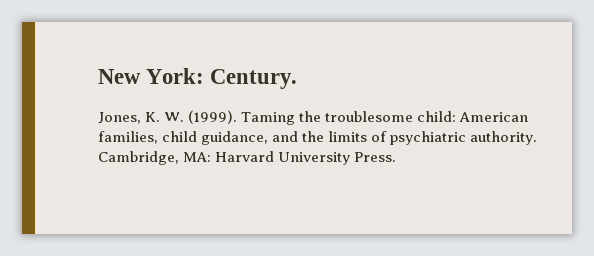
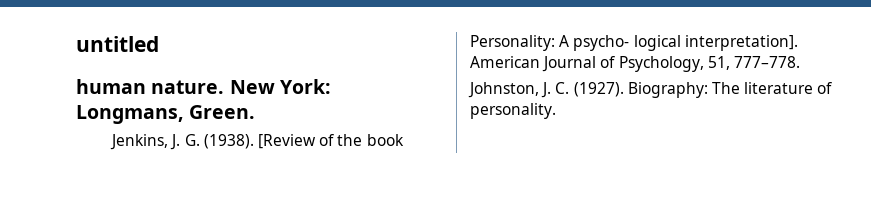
[98,68,298,89] [98,110,529,125] [98,131,538,145] [98,151,397,165] New York: Century. // Jones, K. W. (1999). Taming the troublesome child: American families, child guidance, and the limits of psychiatric authority. Cambridge, MA: Harvard University Press. -> [76,36,159,52] [76,79,331,94] [76,105,256,124] [110,134,404,150] [470,35,798,51] [470,56,800,72] [468,82,833,98] [470,103,556,119] untitled // human nature. New York: Longmans, Green. // Jenkins, J. G. (1938). [Review of the book Personality: A psycho- logical interpretation]. American Journal of Psychology, 51, 777–778. // Johnston, J. C. (1927). Biography: The literature of personality.

